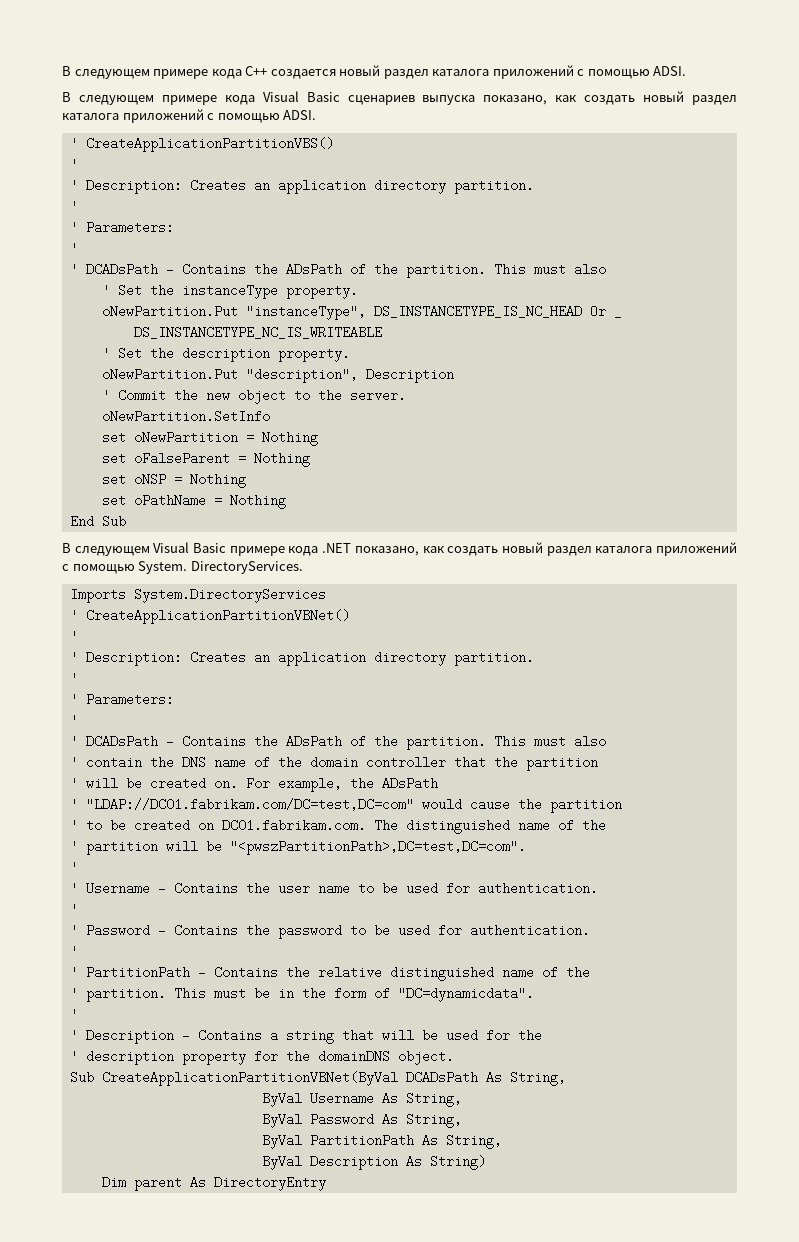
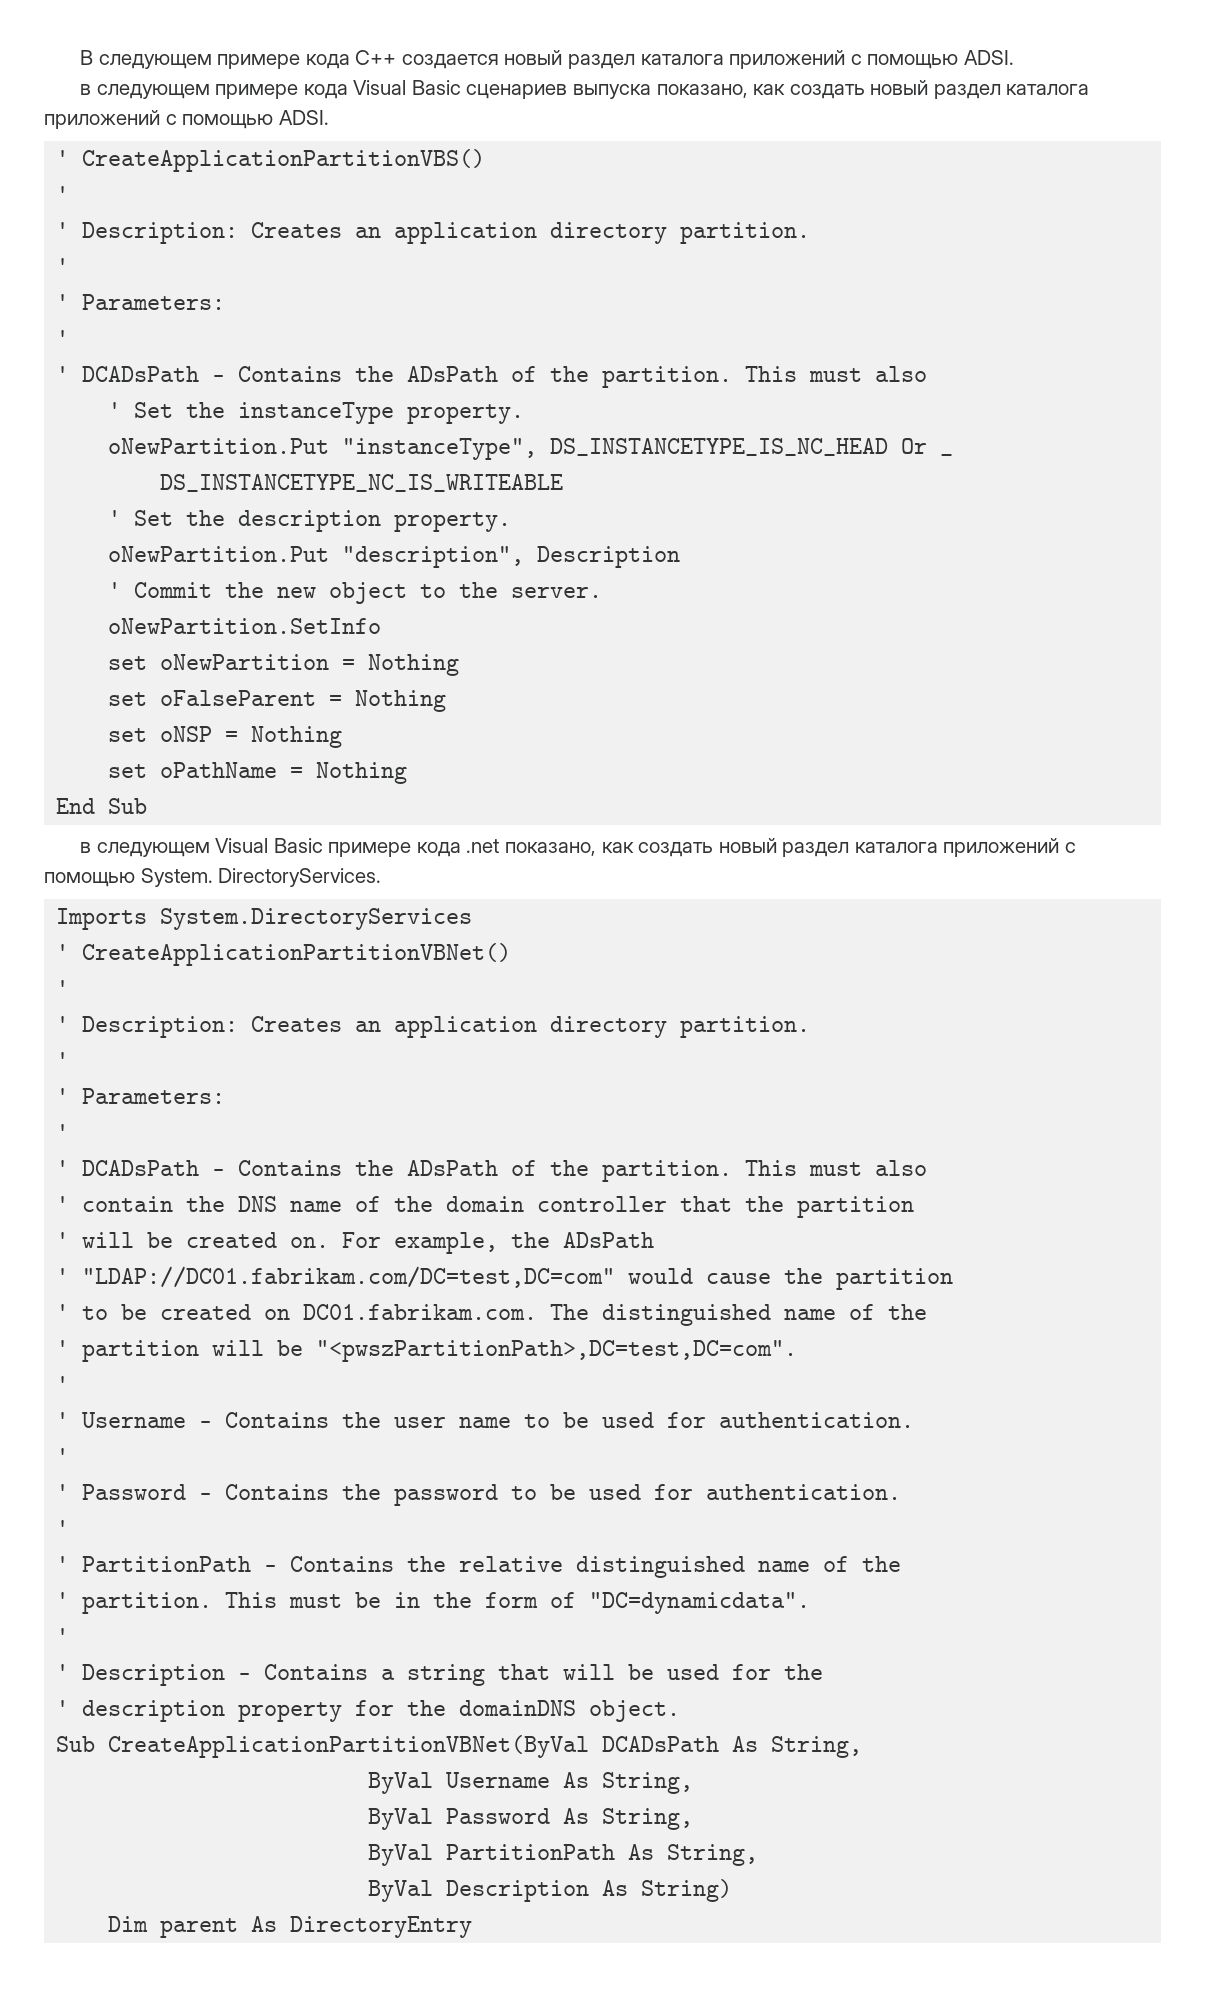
[62,92,71,102] В -> [80,84,92,95] в
[62,543,71,553] В -> [80,842,92,853] в
[322,543,352,553] .NET -> [466,839,500,853] .net

